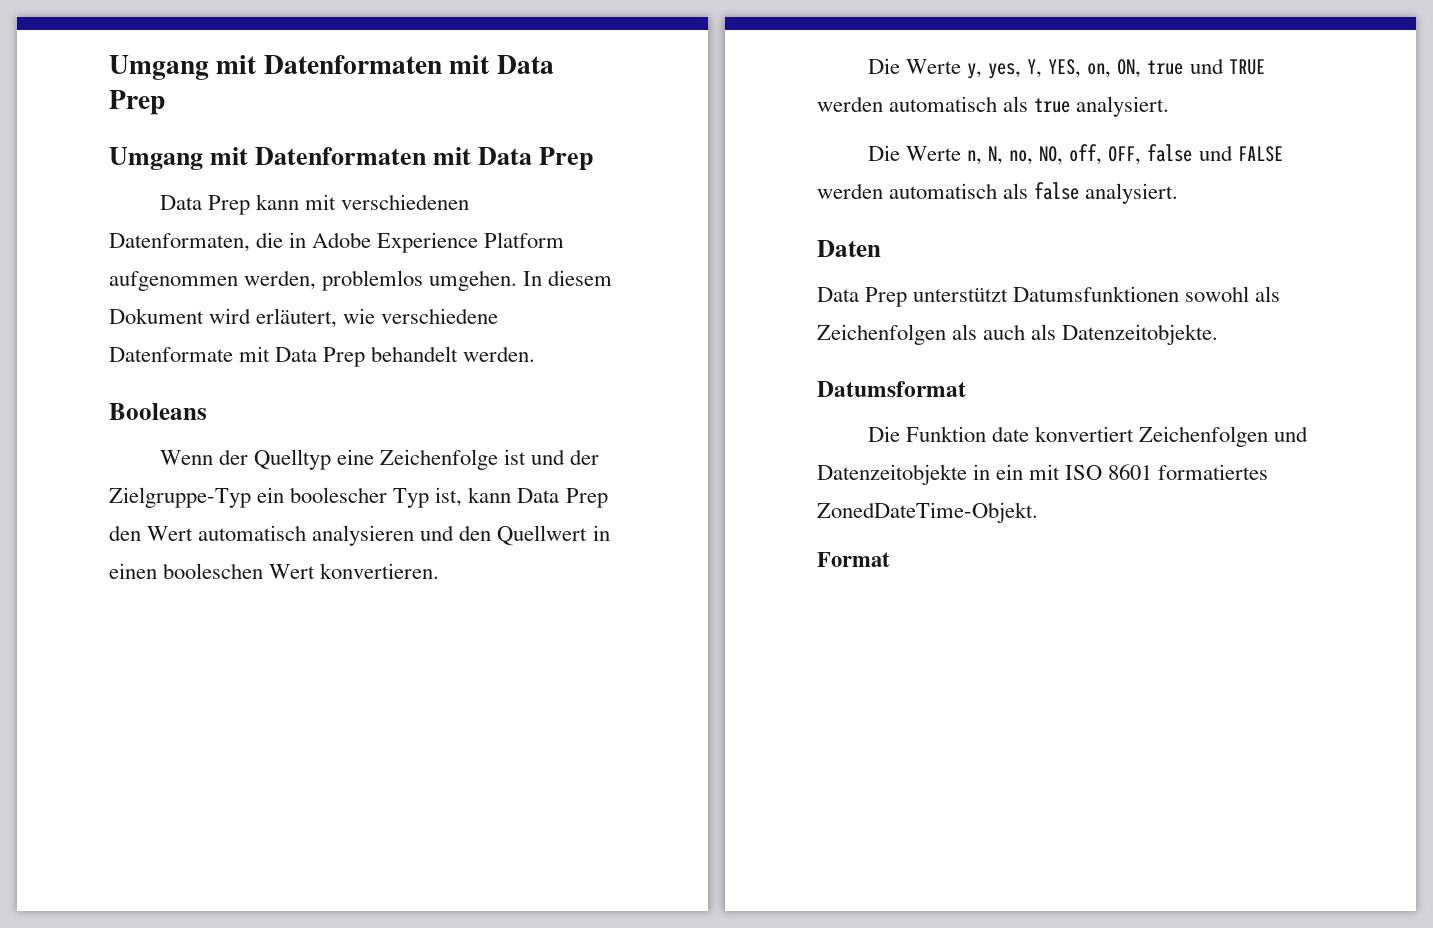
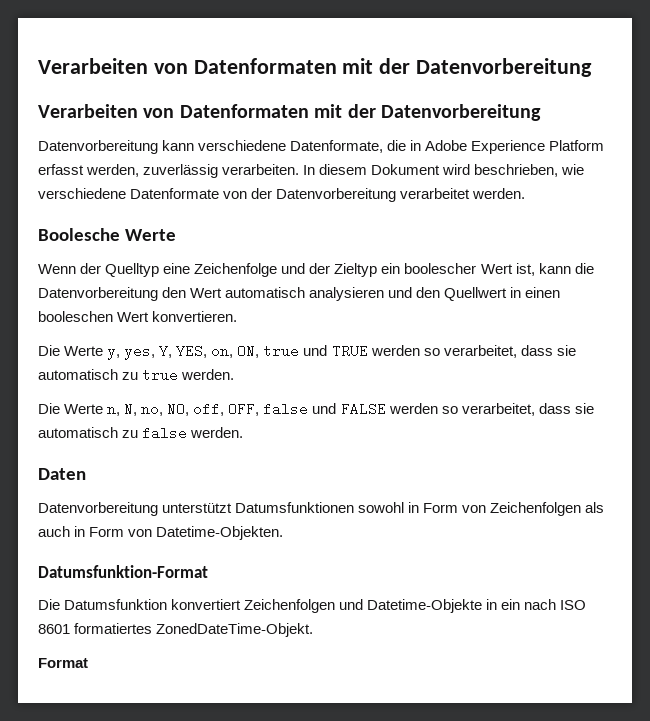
[109,55,554,80] [109,90,165,115] [109,147,594,170] [159,194,470,215] [109,233,250,252] Umgang mit Datenformaten mit Data Prep // Umgang mit Datenformaten mit Data Prep // Data Prep kann mit verschiedenen Datenformaten, -> [38,58,593,77] [38,104,541,121] [38,140,384,154] Verarbeiten von Datenformaten mit der Datenvorbereitung // Verarbeiten von Datenformaten mit der Datenvorbereitung // Datenvorbereitung kann verschiedene Datenformate,
[109,270,518,291] aufgenommen werden, problemlos umgehen. -> [38,164,300,178] erfasst werden, zuverlässig verarbeiten.
[256,308,338,328] erläutert, -> [474,164,559,177] beschrieben,
[239,346,536,367] [109,403,207,420] mit Data Prep behandelt werden. // Booleans -> [223,188,526,202] [38,228,176,241] von der Datenvorbereitung verarbeitet werden. // Boolesche Werte
[504,449,527,465] ist -> (278, 270) none
[109,487,251,508] Zielgruppe-Typ -> [334,263,378,277] Zieltyp
[393,488,430,508] Typ -> [480,264,513,274] Wert
[517,488,608,508] Data Prep -> [574,263,594,274] [38,287,158,301] die Datenvorbereitung
[889,96,1170,117] automatisch als true analysiert. -> [423,345,576,358] [38,368,235,382] so verarbeitet, dass sie automatisch zu true werden.
[889,182,1179,204] automatisch als false analysiert. -> [441,403,594,416] [38,426,244,440] so verarbeitet, dass sie automatisch zu false werden.
[817,287,908,307] Data Prep -> [38,502,158,516] Datenvorbereitung
[1255,286,1281,302] [817,324,1219,345] [817,381,966,397] [867,426,1029,442] als Zeichenfolgen als auch als Datenzeitobjekte. // Datumsformat // Die Funktion date -> [408,502,605,516] [38,526,284,540] [38,565,208,578] [38,599,168,610] in Form von Zeichenfolgen als auch in Form von Datetime-Objekten. // Datumsfunktion-Format // Die Datumsfunktion
[817,464,967,485] Datenzeitobjekte -> [367,599,483,613] Datetime-Objekte
[1029,464,1061,480] mit -> [524,599,557,610] nach

